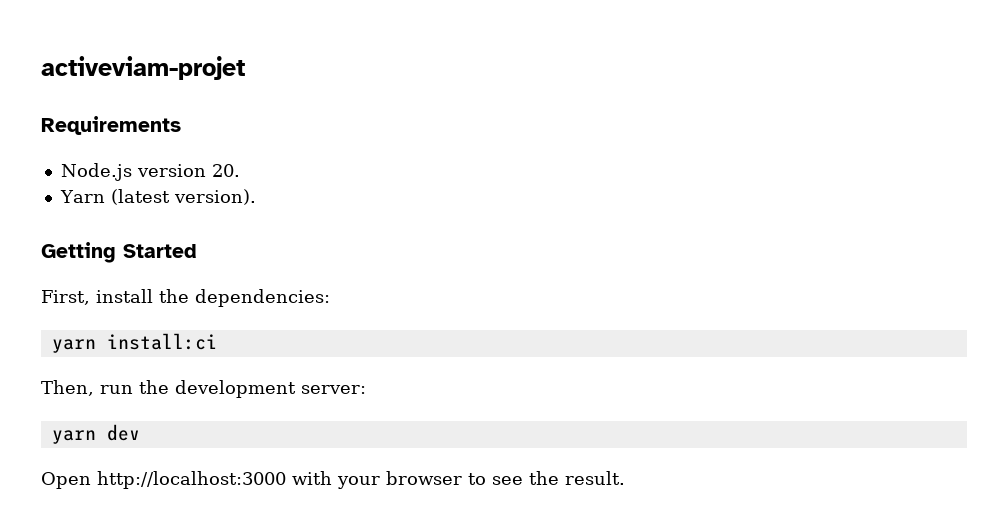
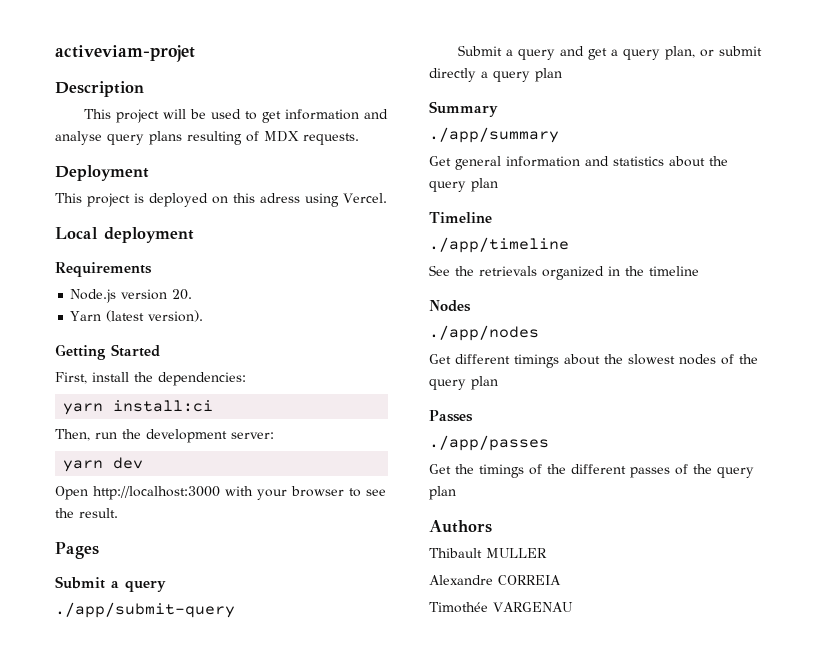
(245, 68) none -> [55,81,144,97] [84,109,389,123] [55,131,359,145] [55,165,149,181] [55,193,387,207] [55,227,194,243] // Description // This project will be used to get information and analyse query plans resulting of MDX requests. // Deployment // This project is deployed on this adress using Vercel. // Local deployment
(625, 478) none -> [55,542,99,559] [55,576,166,592] [55,602,235,618] [458,45,763,60] [429,68,562,82] [429,101,498,117] [429,127,559,143] [429,156,728,170] [429,178,498,192] [429,212,492,223] [429,237,569,253] [429,265,699,280] [429,300,471,312] [429,325,539,341] [429,354,758,368] [429,376,498,390] [429,410,473,422] [429,435,549,451] [429,464,754,478] [429,486,456,500] [429,520,492,533] [429,548,547,558] [429,575,561,585] [429,602,573,613] // Pages // Submit a query // ./app/submit-query // Submit a query and get a query plan, or submit directly a query plan // Summary // ./app/summary // Get general information and statistics about the query plan // Timeline // ./app/timeline // See the retrievals organized in the timeline // Nodes // ./app/nodes // Get different timings about the slowest nodes of the query plan // Passes // ./app/passes // Get the timings of the different passes of the query plan // Authors // Thibault MULLER // Alexandre CORREIA // Timothée VARGENAU

